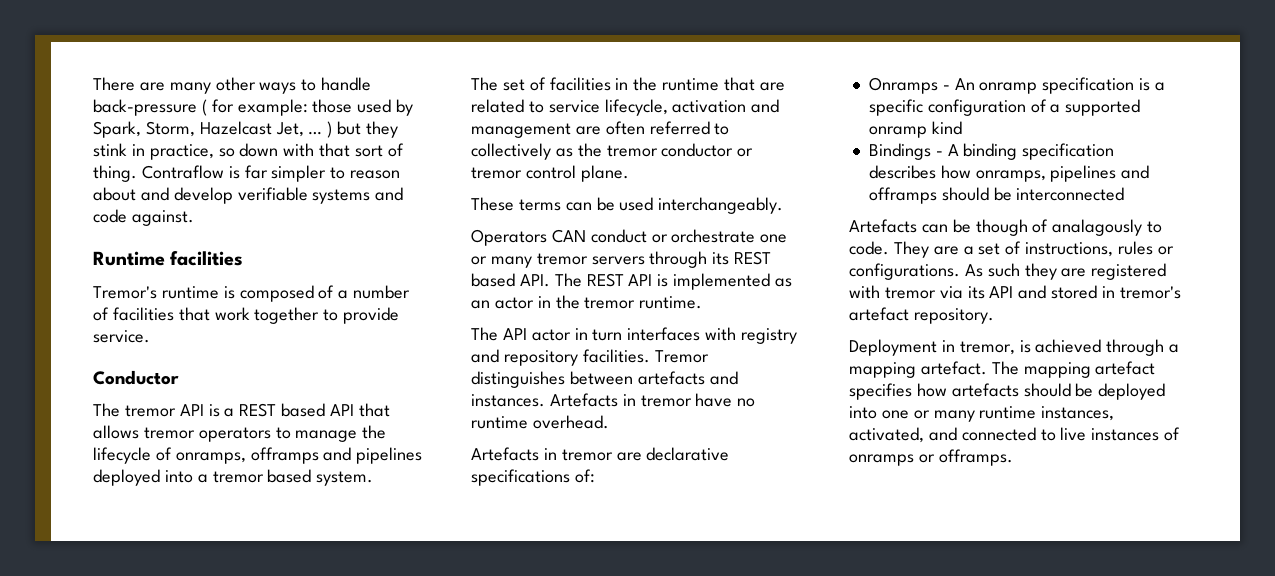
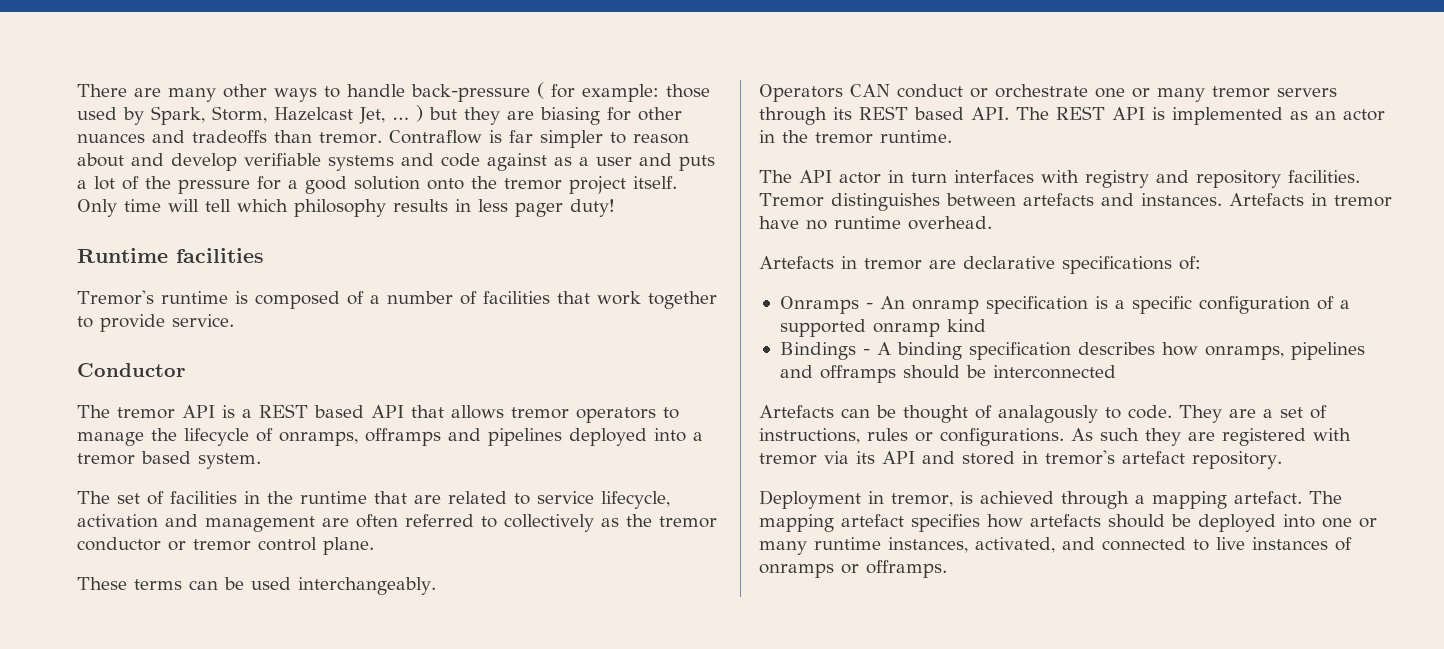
[93,143,404,160] [93,165,137,182] stink in practice, so down with that sort of thing. -> [507,107,682,125] [77,130,382,144] are biasing for other nuances and tradeoffs than tremor.
[131,210,194,226] against. -> [487,153,715,171] [77,176,677,194] [77,199,615,217] against as a user and puts a lot of the pressure for a good solution onto the tremor project itself. Only time will tell which philosophy results in less pager duty!
[975,219,1028,236] though -> [903,405,968,423] thought

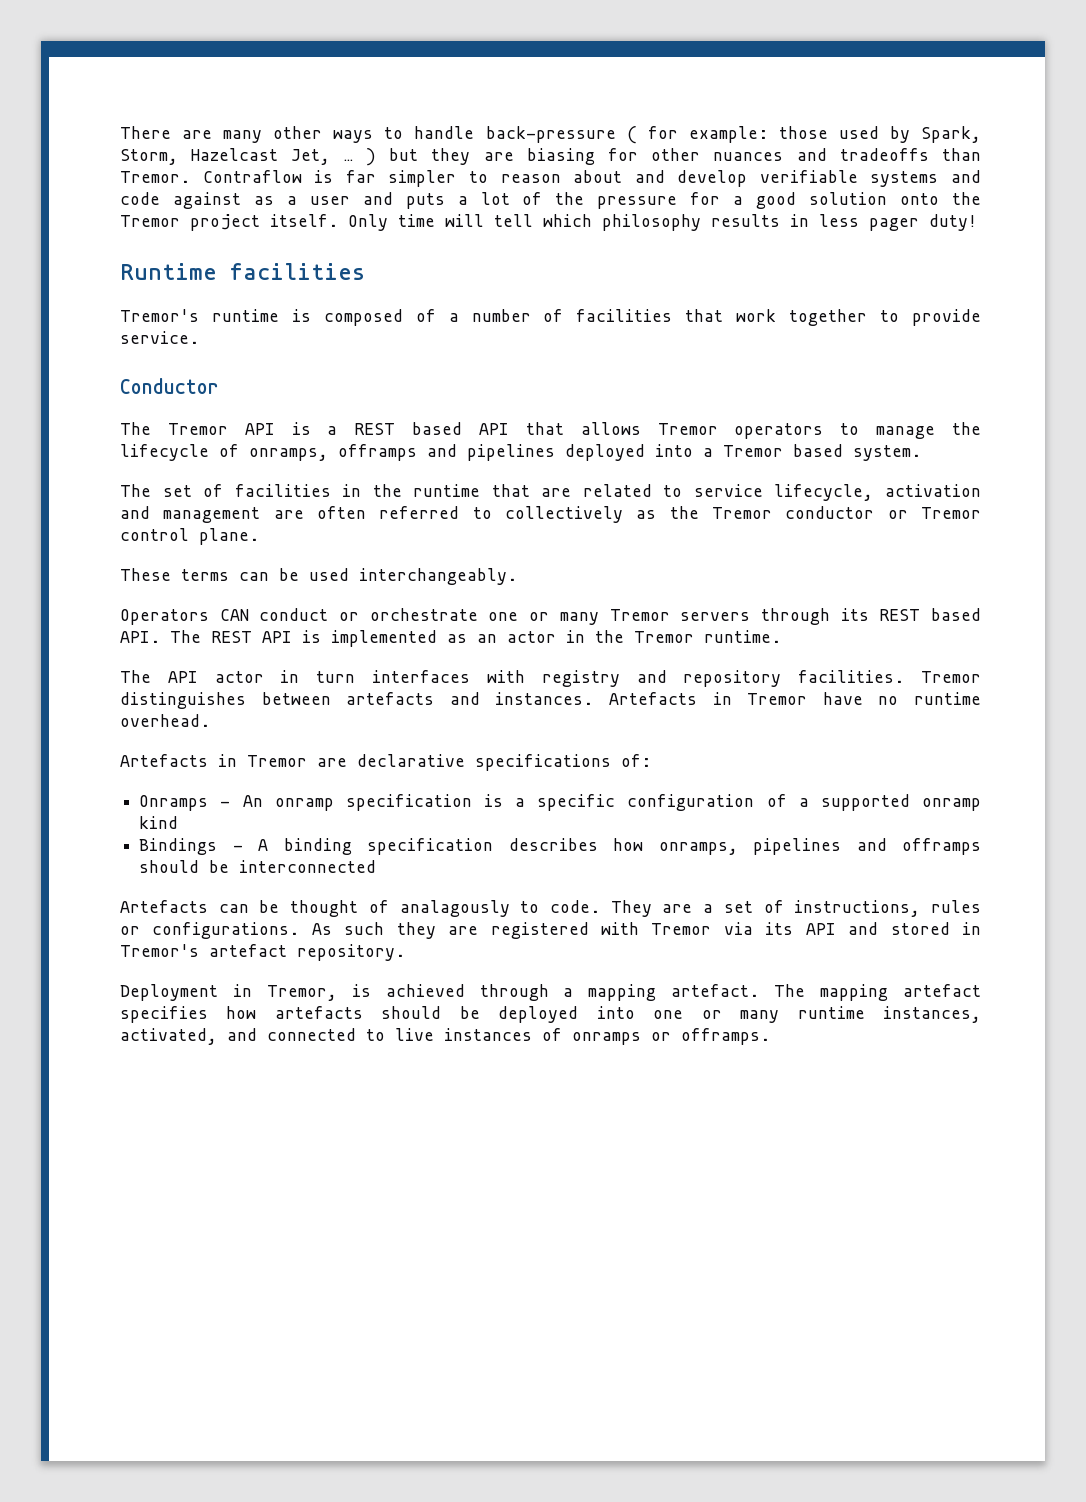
[319,132,382,144] tremor. -> [120,171,190,183] Tremor.
[504,178,562,190] tremor -> [120,215,180,227] Tremor
[117,407,175,419] tremor -> [167,423,228,435] Tremor
[511,407,569,419] tremor -> [657,423,718,435] Tremor
[77,453,135,465] tremor -> [723,445,783,457] Tremor
[659,516,717,528] tremor -> [712,507,773,519] Tremor
[193,539,251,551] tremor -> [921,507,982,519] Tremor
[1212,86,1270,98] tremor -> [609,609,670,621] Tremor
[815,132,873,144] tremor -> [634,631,694,643] Tremor
[1333,195,1392,207] tremor -> [747,693,808,705] Tremor
[864,258,922,270] tremor -> [247,755,307,767] Tremor
[759,453,817,465] tremor -> [651,923,712,935] Tremor
[1045,450,1115,465] tremor's -> [120,944,199,957] Tremor's
[891,493,953,507] tremor, -> [266,985,337,1001] Tremor,

